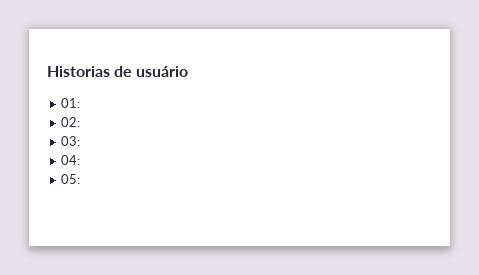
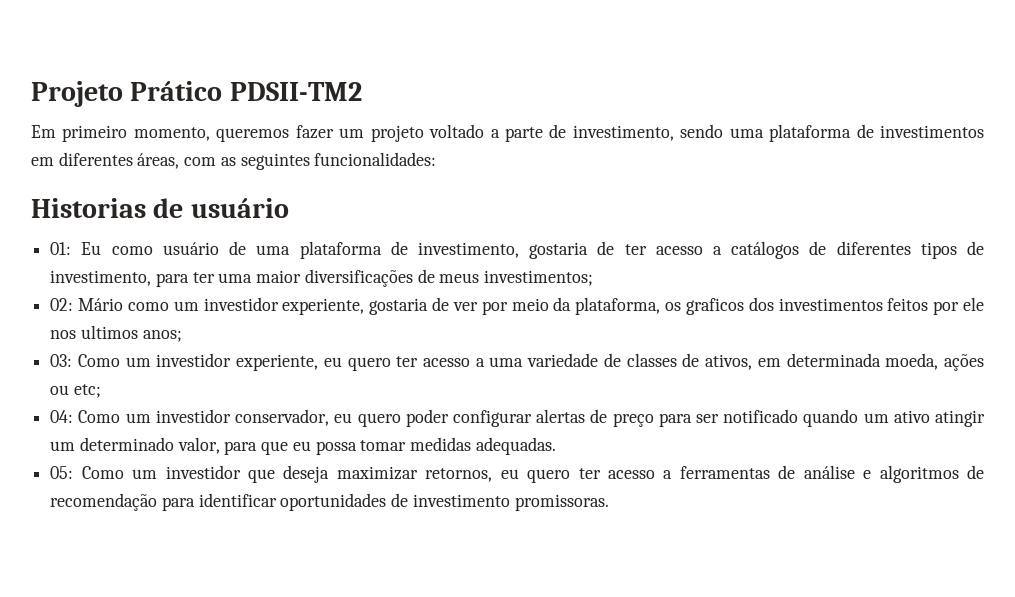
[47,66,189,77] [60,98,80,108] [60,117,80,127] [60,136,80,146] [60,155,80,165] [60,174,80,184] Historias de usuário // 01: // 02: // 03: // 04: // 05: -> [31,81,362,107] [31,124,984,142] [31,152,437,170] [31,198,289,218] [50,241,985,259] [50,269,594,287] [50,297,984,315] [50,325,182,342] [50,353,985,371] [50,384,101,398] [50,409,986,427] [50,437,556,455] [50,465,984,483] [50,493,609,511] Projeto Prático PDSII-TM2 // Em primeiro momento, queremos fazer um projeto voltado a parte de investimento, sendo uma plataforma de investimentos em diferentes áreas, com as seguintes funcionalidades: // Historias de usuário // 01: Eu como usuário de uma plataforma de investimento, gostaria de ter acesso a catálogos de diferentes tipos de investimento, para ter uma maior diversificações de meus investimentos; // 02: Mário como um investidor experiente, gostaria de ver por meio da plataforma, os graficos dos investimentos feitos por ele nos ultimos anos; // 03: Como um investidor experiente, eu quero ter acesso a uma variedade de classes de ativos, em determinada moeda, ações ou etc; // 04: Como um investidor conservador, eu quero poder configurar alertas de preço para ser notificado quando um ativo atingir um determinado valor, para que eu possa tomar medidas adequadas. // 05: Como um investidor que deseja maximizar retornos, eu quero ter acesso a ferramentas de análise e algoritmos de recomendação para identificar oportunidades de investimento promissoras.

